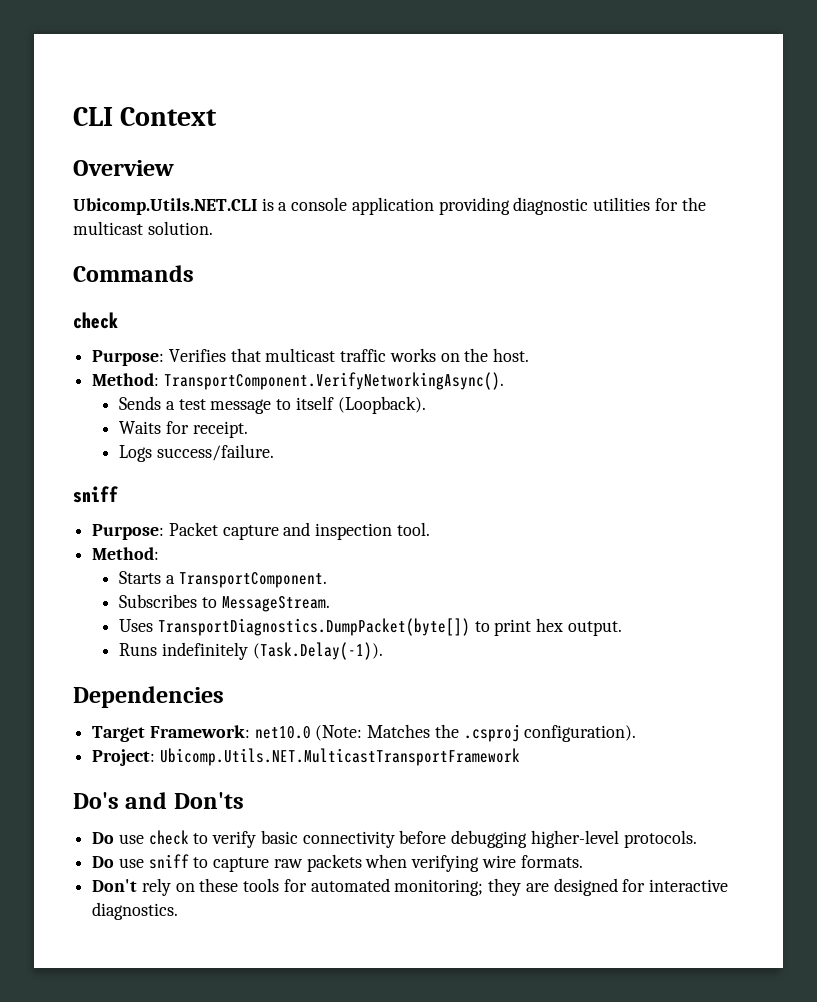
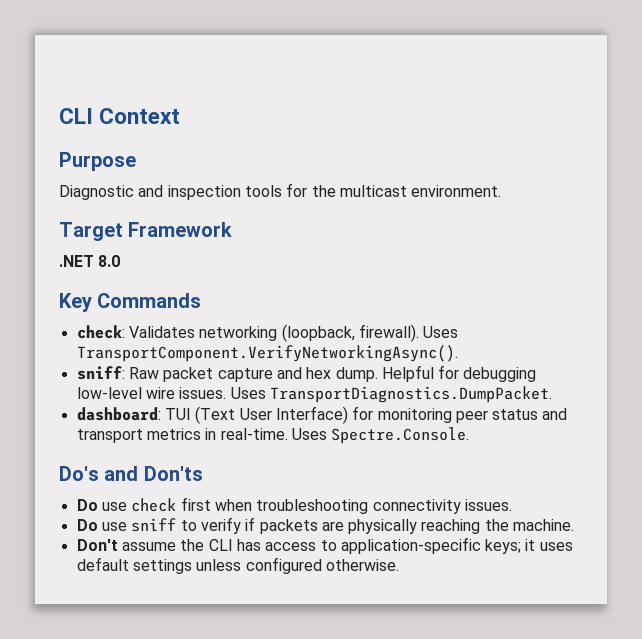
[73,160,174,176] [73,197,706,215] [73,221,213,235] [73,265,194,282] [73,312,118,329] [92,348,530,366] [92,372,504,390] [119,396,426,414] [119,421,248,438] [119,444,274,462] [73,486,118,503] [92,522,430,540] [92,547,160,560] [119,571,327,588] [119,594,330,612] [119,618,622,636] [119,642,383,660] [73,686,224,708] [92,724,637,742] [92,748,520,766] Overview // Ubicomp.Utils.NET.CLI is a console application providing diagnostic utilities for the multicast solution. // Commands // check // Purpose: Verifies that multicast traffic works on the host. // Method: TransportComponent.VerifyNetworkingAsync(). // Sends a test message to itself (Loopback). // Waits for receipt. // Logs success/failure. // sniff // Purpose: Packet capture and inspection tool. // Method: // Starts a TransportComponent. // Subscribes to MessageStream. // Uses TransportDiagnostics.DumpPacket(byte[]) to print hex output. // Runs indefinitely (Task.Delay(-1)). // Dependencies // Target Framework: net10.0 (Note: Matches the .csproj configuration). // Project: Ubicomp.Utils.NET.MulticastTransportFramework -> [59,152,136,171] [59,183,502,200] [59,222,233,241] [59,255,121,267] [59,293,202,312] [76,324,459,342] [76,345,458,362] [76,365,537,382] [76,386,552,403] [76,406,568,424] [76,427,470,444] Purpose // Diagnostic and inspection tools for the multicast environment. // Target Framework // .NET 8.0 // Key Commands // check: Validates networking (loopback, firewall). Uses TransportComponent.VerifyNetworkingAsync(). // sniff: Raw packet capture and hex dump. Helpful for debugging low-level wire issues. Uses TransportDiagnostics.DumpPacket. // dashboard: TUI (Text User Interface) for monitoring peer status and transport metrics in real-time. Uses Spectre.Console.
[193,830,697,848] [92,854,583,872] [92,878,728,896] [92,902,179,920] to verify basic connectivity before debugging higher-level protocols. // Do use sniff to capture raw packets when verifying wire formats. // Don't rely on these tools for automated monitoring; they are designed for interactive diagnostics. -> [180,497,512,514] [76,517,575,534] [76,537,573,554] [76,557,399,574] first when troubleshooting connectivity issues. // Do use sniff to verify if packets are physically reaching the machine. // Don't assume the CLI has access to application-specific keys; it uses default settings unless configured otherwise.

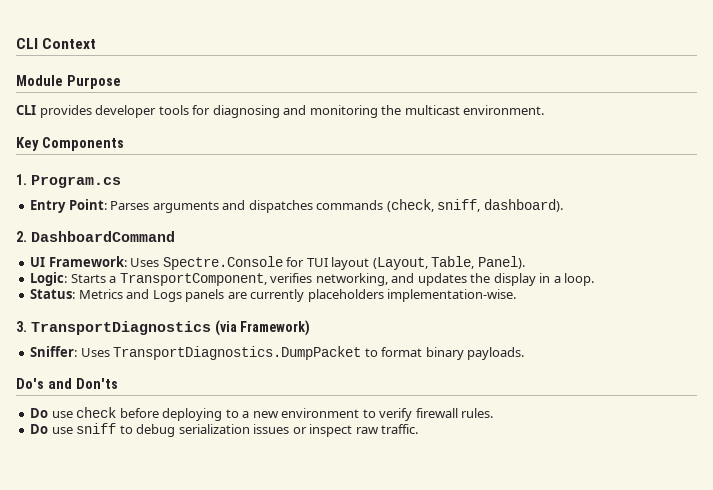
(181, 116) none -> [16,75,63,86] Module
[59,183,502,200] [59,222,233,241] [59,255,121,267] [59,293,202,312] [76,324,459,342] [76,345,458,362] [76,365,537,382] [76,386,552,403] [76,406,568,424] [76,427,470,444] Diagnostic and inspection tools for the multicast environment. // Target Framework // .NET 8.0 // Key Commands // check: Validates networking (loopback, firewall). Uses TransportComponent.VerifyNetworkingAsync(). // sniff: Raw packet capture and hex dump. Helpful for debugging low-level wire issues. Uses TransportDiagnostics.DumpPacket. // dashboard: TUI (Text User Interface) for monitoring peer status and transport metrics in real-time. Uses Spectre.Console. -> [16,105,545,118] [16,137,124,151] [16,174,121,188] [30,199,563,213] [16,231,175,242] [30,256,525,270] [30,272,595,286] [30,289,517,302] [16,320,311,336] [30,346,525,360] CLI provides developer tools for diagnosing and monitoring the multicast environment. // Key Components // 1. Program.cs // Entry Point: Parses arguments and dispatches commands (check, sniff, dashboard). // 2. DashboardCommand // UI Framework: Uses Spectre.Console for TUI layout (Layout, Table, Panel). // Logic: Starts a TransportComponent, verifies networking, and updates the display in a loop. // Status: Metrics and Logs panels are currently placeholders implementation-wise. // 3. TransportDiagnostics (via Framework) // Sniffer: Uses TransportDiagnostics.DumpPacket to format binary payloads.
[180,497,512,514] [76,517,575,534] [76,537,573,554] [76,557,399,574] first when troubleshooting connectivity issues. // Do use sniff to verify if packets are physically reaching the machine. // Don't assume the CLI has access to application-specific keys; it uses default settings unless configured otherwise. -> [119,408,494,421] [30,423,419,437] before deploying to a new environment to verify firewall rules. // Do use sniff to debug serialization issues or inspect raw traffic.

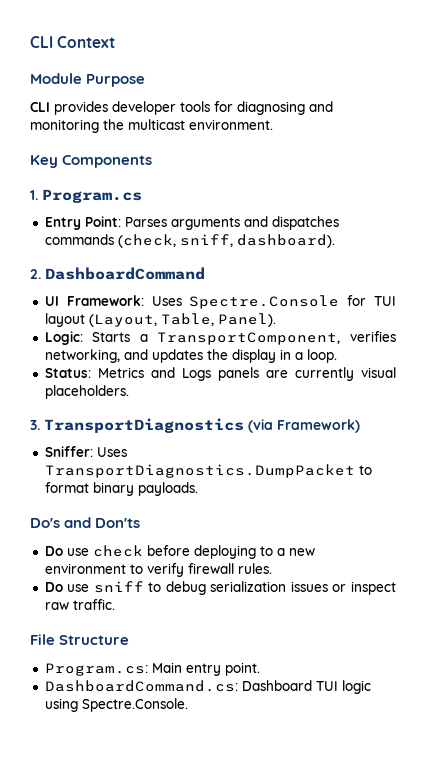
[307,289,517,302] placeholders implementation-wise. -> [360,367,396,378] [44,385,129,399] visual placeholders.
(419, 429) none -> [30,634,130,645] [44,662,260,676] [44,680,371,694] [44,698,188,712] // File Structure // Program.cs: Main entry point. // DashboardCommand.cs: Dashboard TUI logic using Spectre.Console.

